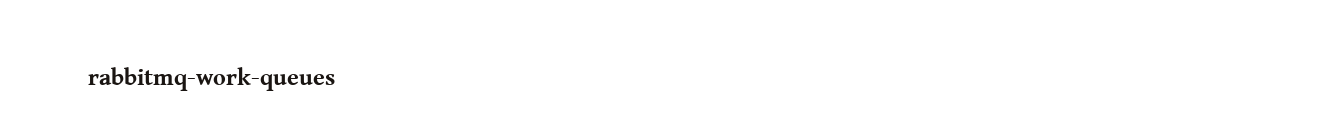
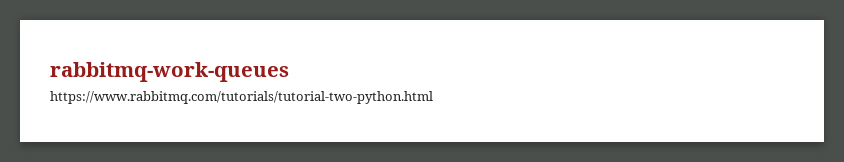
(335, 79) none -> [50,91,433,104] // https://www.rabbitmq.com/tutorials/tutorial-two-python.html

